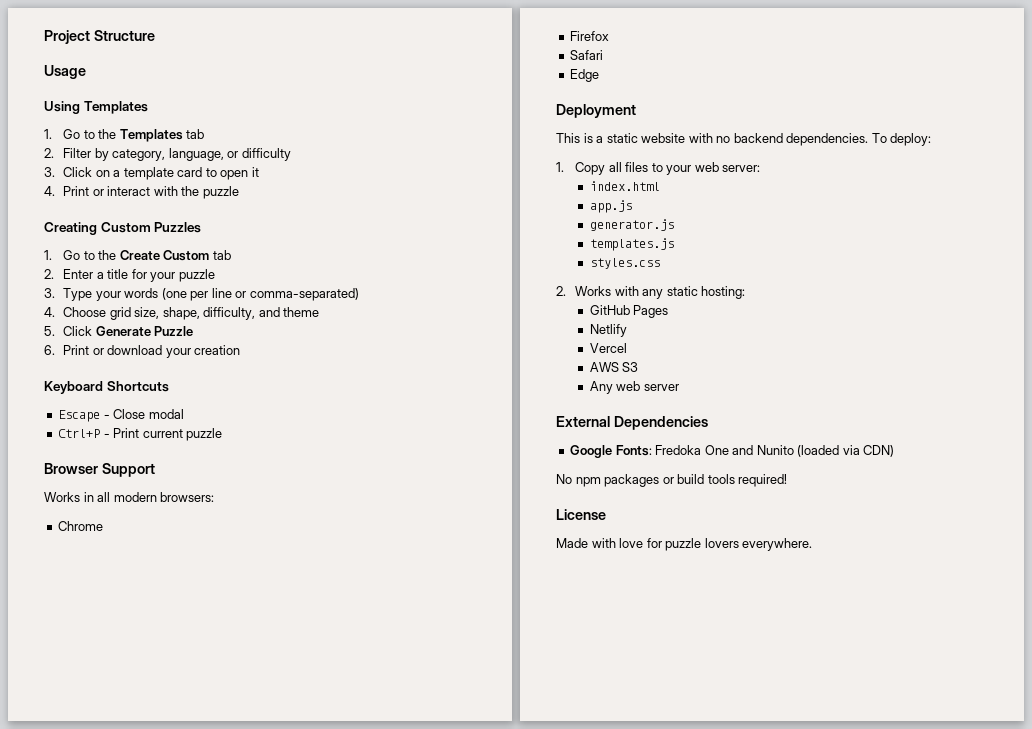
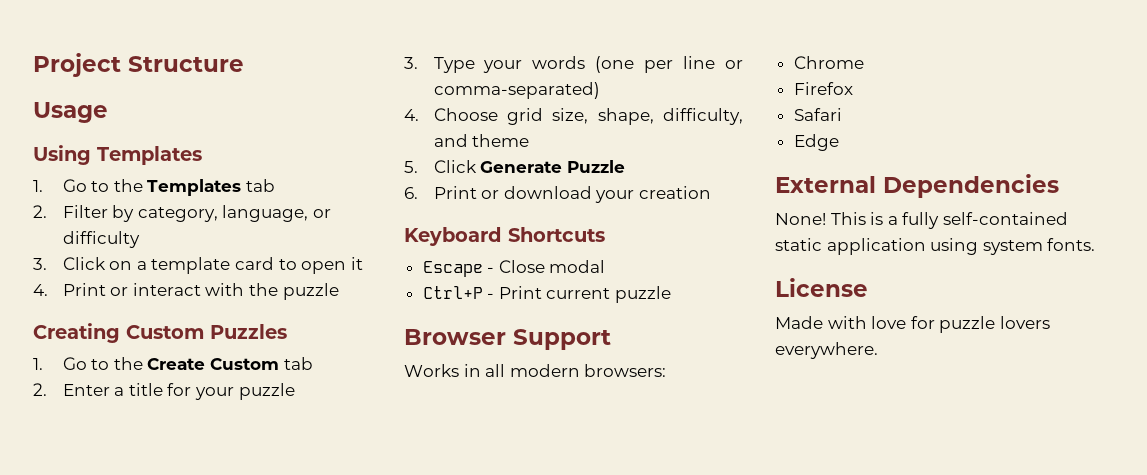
[556,104,636,118] [556,133,932,146] [556,162,761,175] [589,181,660,191] [589,200,632,213] [589,219,674,231] [589,238,674,251] [589,258,660,269] [556,286,746,299] [589,305,669,318] [589,324,627,337] [589,343,627,353] [589,362,639,372] [589,381,679,394] [556,416,708,430] [570,445,895,458] [556,474,788,487] Deployment // This is a static website with no backend dependencies. To deploy: // 1. Copy all files to your web server: // index.html // app.js // generator.js // templates.js // styles.css // 2. Works with any static hosting: // GitHub Pages // Netlify // Vercel // AWS S3 // Any web server // External Dependencies // Google Fonts: Fredoka One and Nunito (loaded via CDN) // No npm packages or build tools required! -> [775,174,1059,198] [775,212,1068,229] [775,238,1096,255] External Dependencies // None! This is a fully self-contained static application using system fonts.

